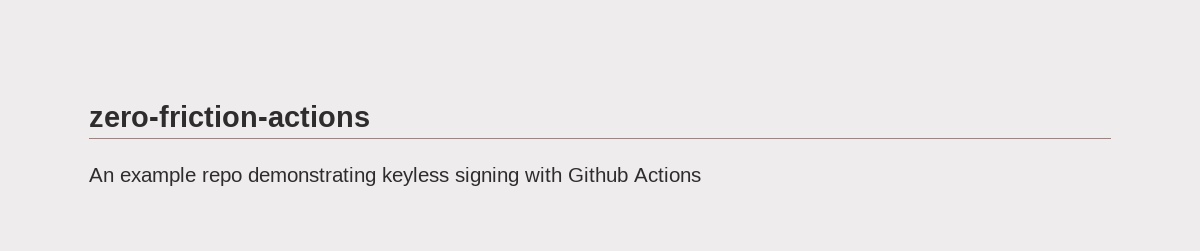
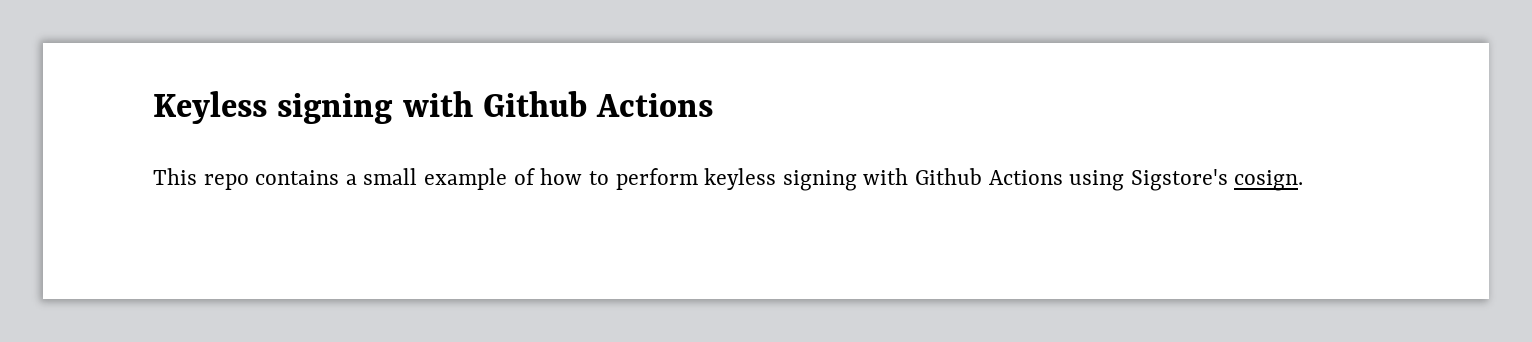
[89,105,370,127] [89,167,376,186] zero-friction-actions // An example repo demonstrating -> [153,91,714,124] [153,168,698,190] Keyless signing with Github Actions // This repo contains a small example of how to perform
(701, 174) none -> [1069,169,1304,191] using Sigstore's cosign.

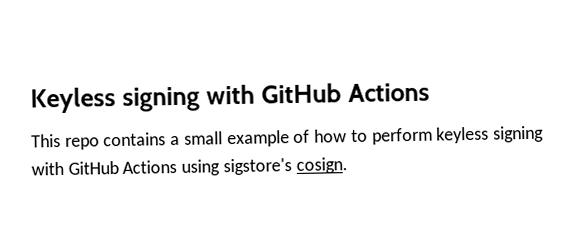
[482,91,587,117] Github -> [260,83,342,104] GitHub
[914,168,982,185] Github -> [67,160,119,175] GitHub
[1130,169,1228,191] Sigstore's -> [222,158,292,176] sigstore's

